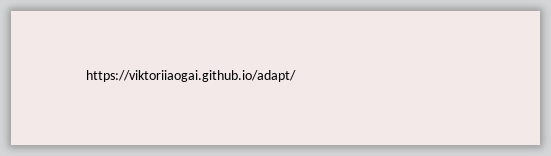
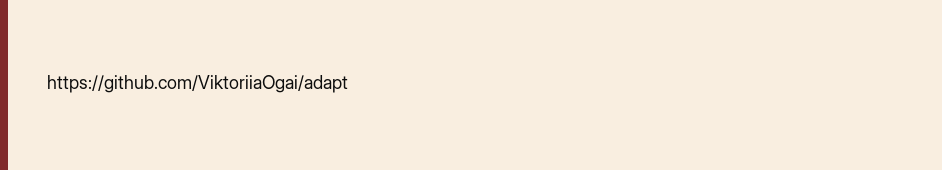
[86,70,296,82] https://viktoriiaogai.github.io/adapt/ -> [47,75,348,93] https://github.com/ViktoriiaOgai/adapt

